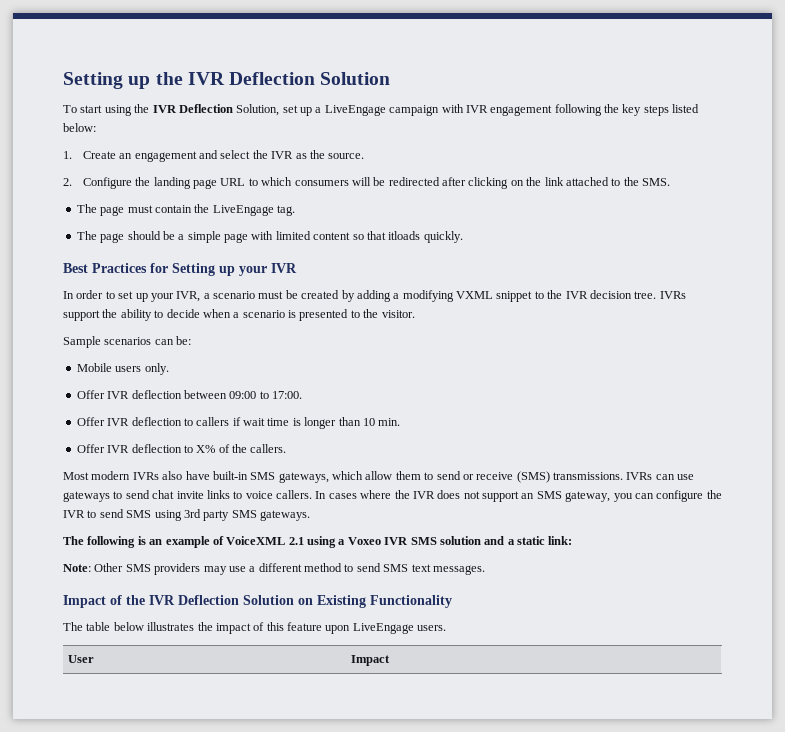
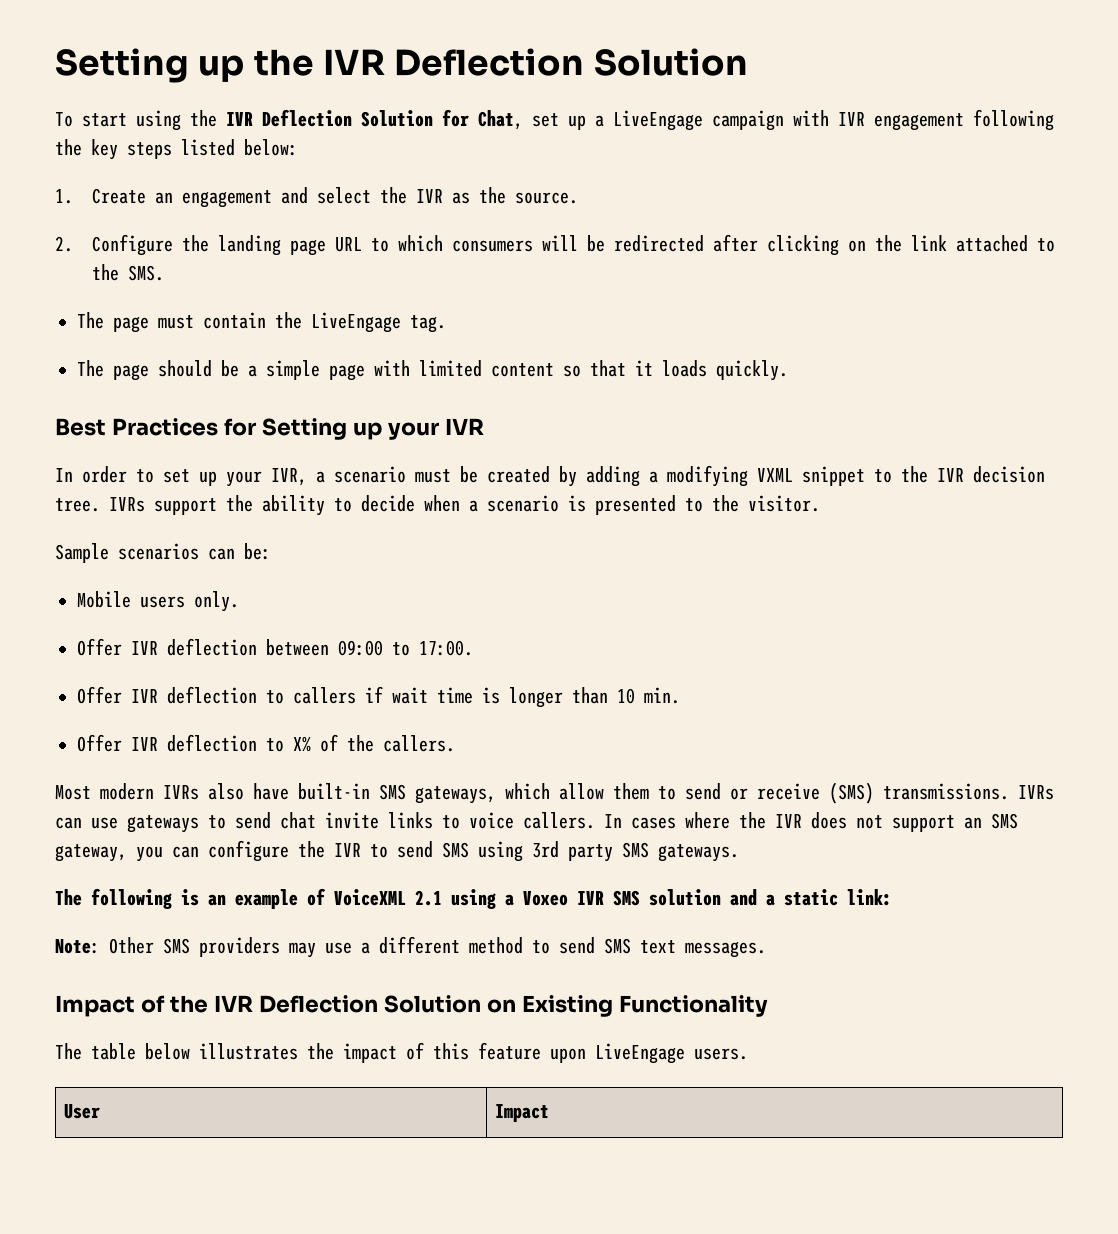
[236,104,280,116] Solution, -> [361,109,523,130] Solution for Chat,
[388,231,421,240] itloads -> [635,360,707,377] it loads

